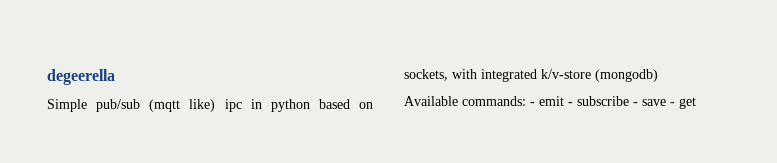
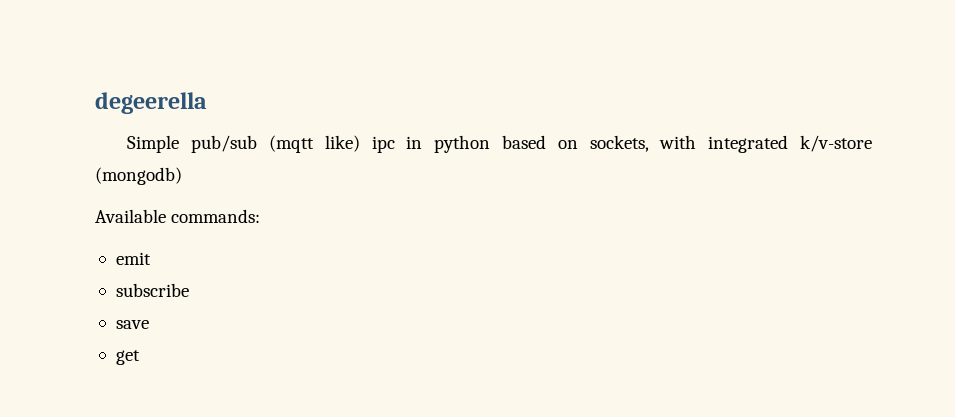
[530,102,535,106] - -> (261, 216) //
[568,102,573,106] - -> (151, 258) //
[633,102,638,106] - -> (189, 290) //
[670,102,675,106] - -> (149, 324) //

